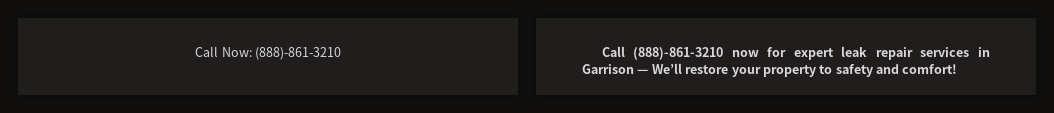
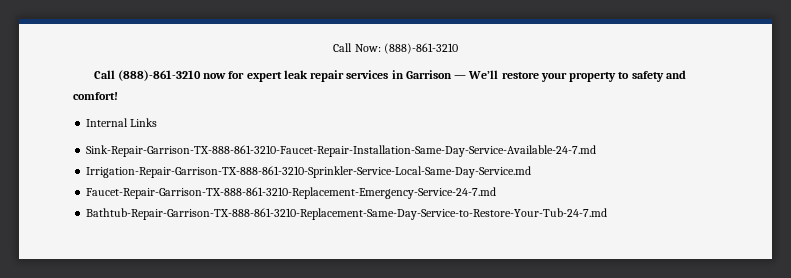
(958, 69) none -> [86,118,158,127] [86,145,597,157] [86,166,532,178] [86,187,497,199] [86,208,608,220] // Internal Links // Sink-Repair-Garrison-TX-888-861-3210-Faucet-Repair-Installation-Same-Day-Service-Available-24-7.md // Irrigation-Repair-Garrison-TX-888-861-3210-Sprinkler-Service-Local-Same-Day-Service.md // Faucet-Repair-Garrison-TX-888-861-3210-Replacement-Emergency-Service-24-7.md // Bathtub-Repair-Garrison-TX-888-861-3210-Replacement-Same-Day-Service-to-Restore-Your-Tub-24-7.md

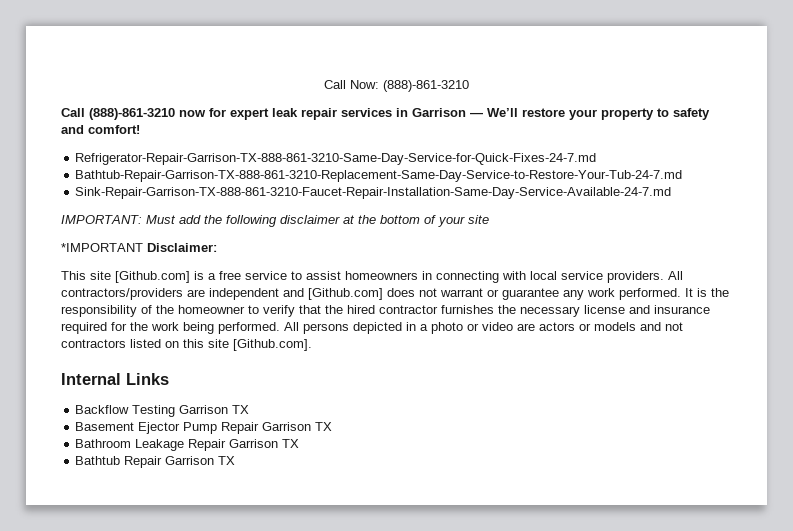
[86,118,158,127] [86,145,597,157] [86,166,532,178] [86,187,497,199] [86,208,608,220] Internal Links // Sink-Repair-Garrison-TX-888-861-3210-Faucet-Repair-Installation-Same-Day-Service-Available-24-7.md // Irrigation-Repair-Garrison-TX-888-861-3210-Sprinkler-Service-Local-Same-Day-Service.md // Faucet-Repair-Garrison-TX-888-861-3210-Replacement-Emergency-Service-24-7.md // Bathtub-Repair-Garrison-TX-888-861-3210-Replacement-Same-Day-Service-to-Restore-Your-Tub-24-7.md -> [75,153,597,165] [75,170,683,182] [75,187,672,199] [61,215,489,227] [61,243,217,252] [61,271,683,283] [61,288,729,300] [61,305,710,317] [61,322,683,334] [61,339,312,351] [61,373,169,385] [75,405,250,417] [75,422,333,434] [75,439,300,451] [75,456,236,468] Refrigerator-Repair-Garrison-TX-888-861-3210-Same-Day-Service-for-Quick-Fixes-24-7.md // Bathtub-Repair-Garrison-TX-888-861-3210-Replacement-Same-Day-Service-to-Restore-Your-Tub-24-7.md // Sink-Repair-Garrison-TX-888-861-3210-Faucet-Repair-Installation-Same-Day-Service-Available-24-7.md // IMPORTANT: Must add the following disclaimer at the bottom of your site // *IMPORTANT Disclaimer: // This site [Github.com] is a free service to assist homeowners in connecting with local service providers. All contractors/providers are independent and [Github.com] does not warrant or guarantee any work performed. It is the responsibility of the homeowner to verify that the hired contractor furnishes the necessary license and insurance required for the work being performed. All persons depicted in a photo or video are actors or models and not contractors listed on this site [Github.com]. // Internal Links // Backflow Testing Garrison TX // Basement Ejector Pump Repair Garrison TX // Bathroom Leakage Repair Garrison TX // Bathtub Repair Garrison TX

